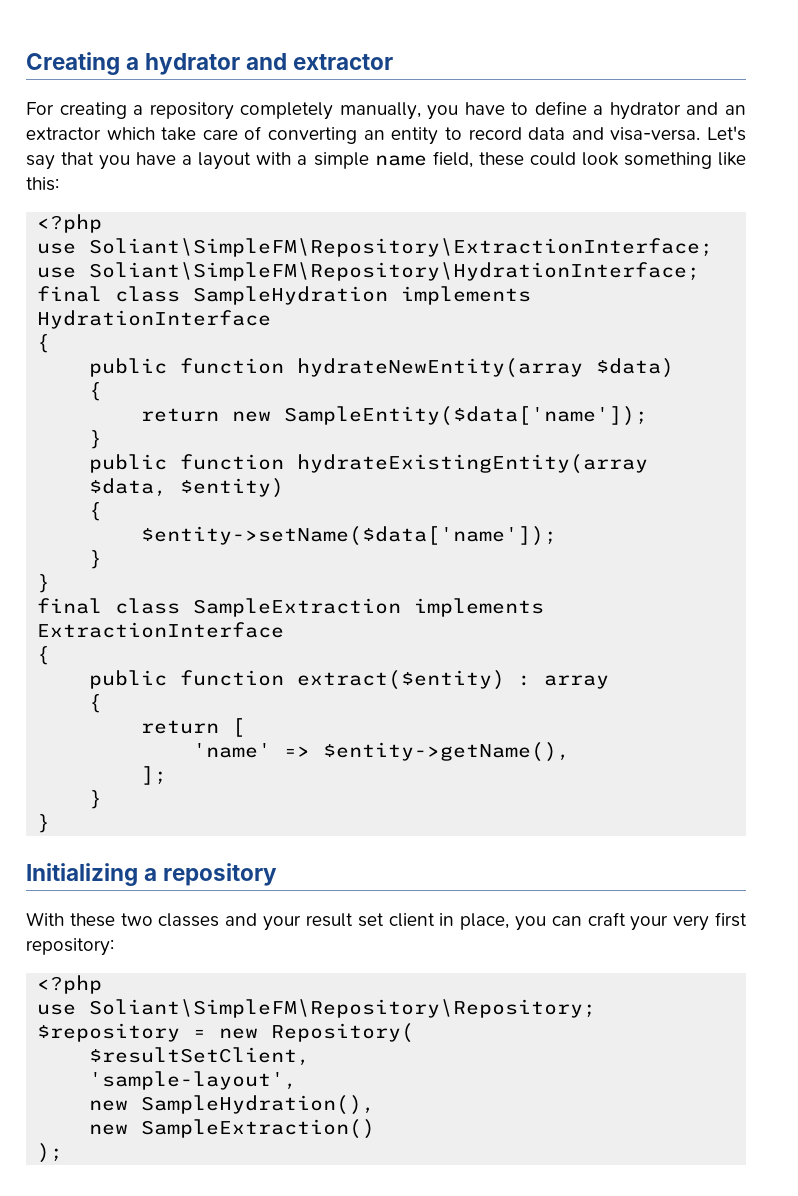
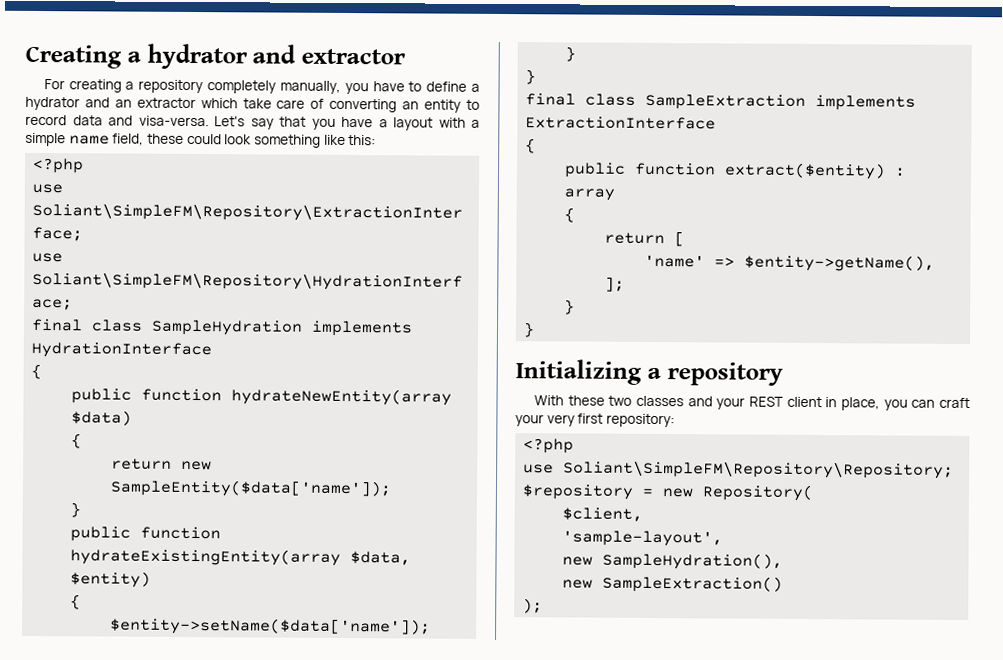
[305,913,384,927] result set -> [748,396,783,407] REST
[89,1047,311,1066] $resultSetClient, -> [562,507,644,522] $client,

